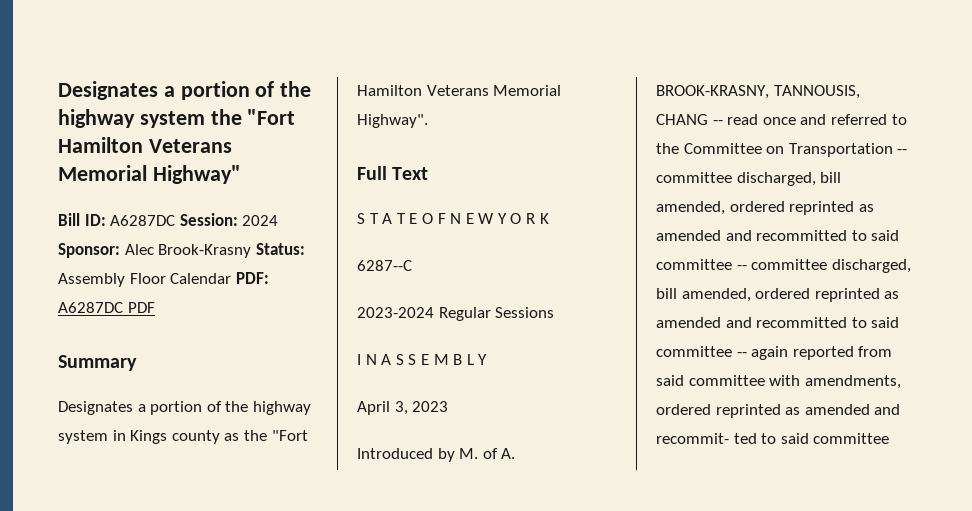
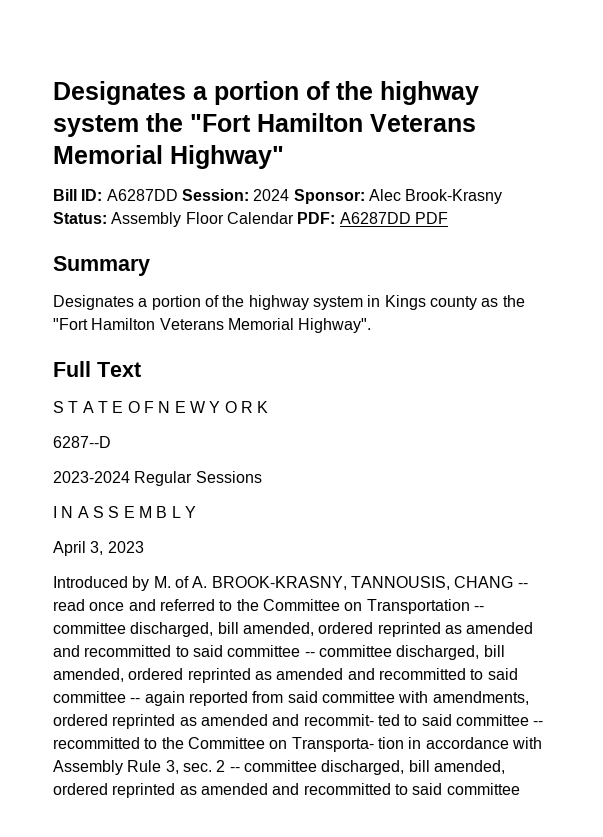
[110,215,176,226] A6287DC -> [106,189,178,201] A6287DD
[58,302,123,313] A6287DC -> [339,212,411,224] A6287DD
[357,260,412,271] 6287--C -> [53,436,111,448] 6287--D
(890, 438) none -> [533,721,544,726] [53,737,542,752] [53,760,505,775] [53,783,520,798] -- recommitted to the Committee on Transporta- tion in accordance with Assembly Rule 3, sec. 2 -- committee discharged, bill amended, ordered reprinted as amended and recommitted to said committee

